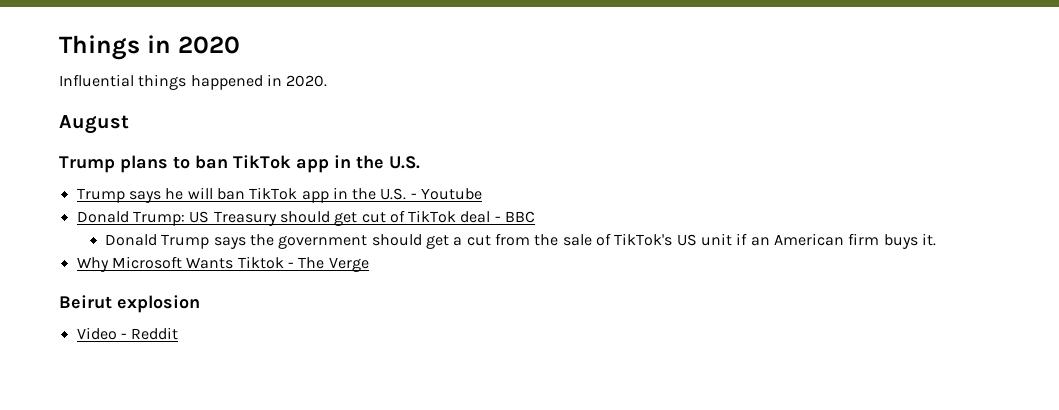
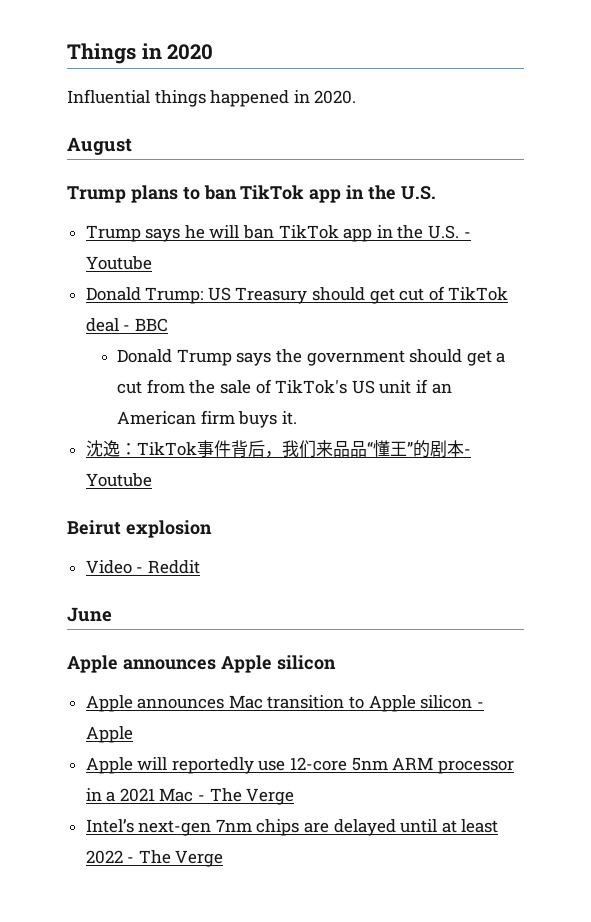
[76,256,369,272] Why Microsoft Wants Tiktok - The Verge -> [85,440,471,458] [85,473,152,487] 沈逸：TikTok事件背后，我们来品品“懂王”的剧本- Youtube
(179, 333) none -> [67,607,112,622] [67,655,336,673] [85,695,484,712] [85,726,133,743] [85,757,514,774] [85,788,295,805] [85,819,499,836] [85,850,224,867] // June // Apple announces Apple silicon // Apple announces Mac transition to Apple silicon - Apple // Apple will reportedly use 12-core 5nm ARM processor in a 2021 Mac - The Verge // Intel’s next-gen 7nm chips are delayed until at least 2022 - The Verge

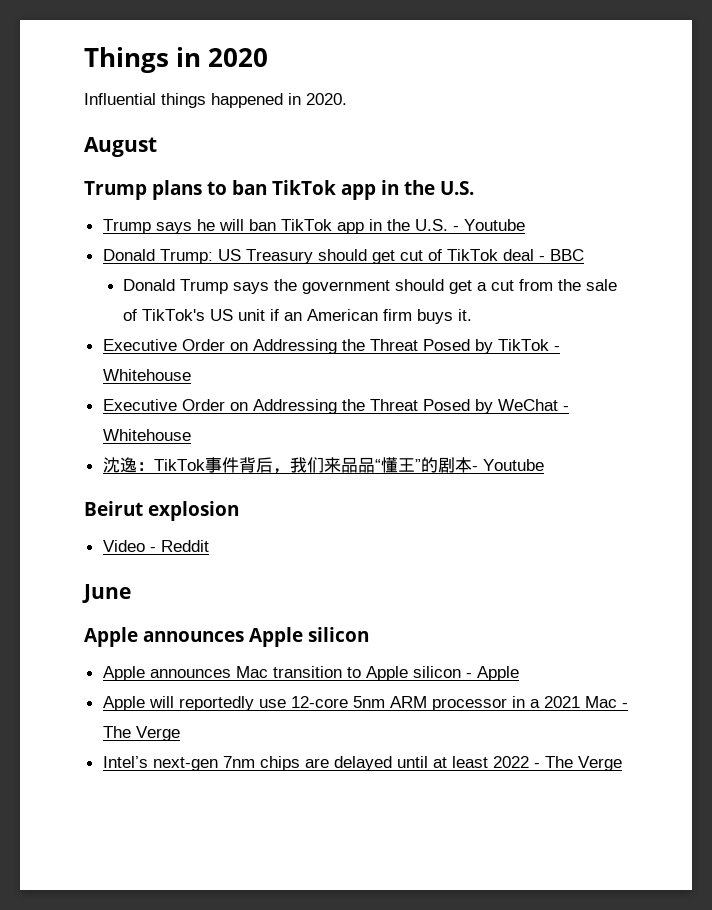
(297, 418) none -> [102,339,560,354] [102,369,191,381] [102,399,569,414] [102,429,191,441] // Executive Order on Addressing the Threat Posed by TikTok - Whitehouse // Executive Order on Addressing the Threat Posed by WeChat - Whitehouse

